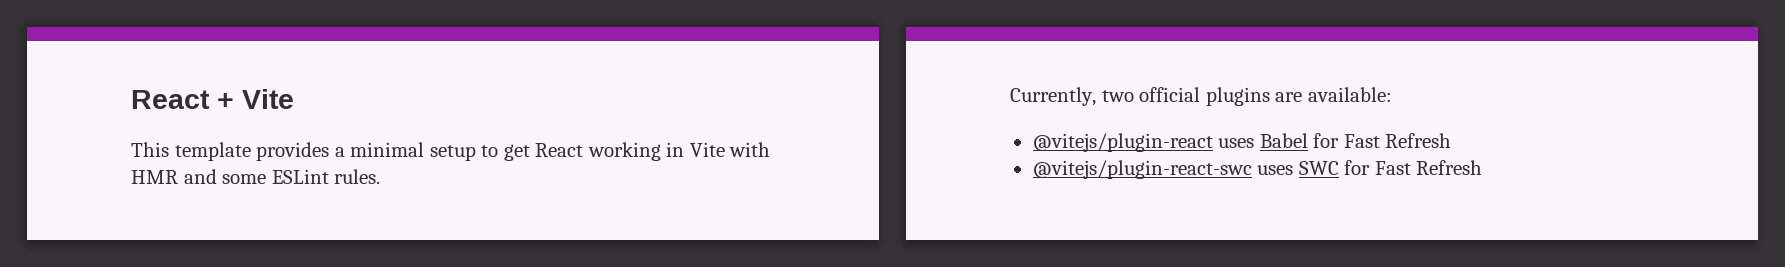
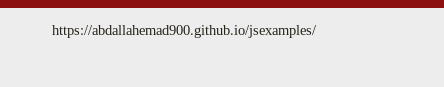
[131,89,294,109] [131,142,771,161] [131,169,381,184] [1010,87,1392,106] [1032,133,1452,152] [1032,160,1483,179] React + Vite // This template provides a minimal setup to get React working in Vite with HMR and some ESLint rules. // Currently, two official plugins are available: // @vitejs/plugin-react uses Babel for Fast Refresh // @vitejs/plugin-react-swc uses SWC for Fast Refresh -> [52,25,317,38] https://abdallahemad900.github.io/jsexamples/

